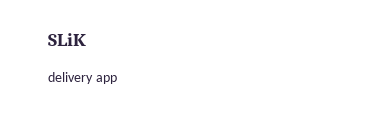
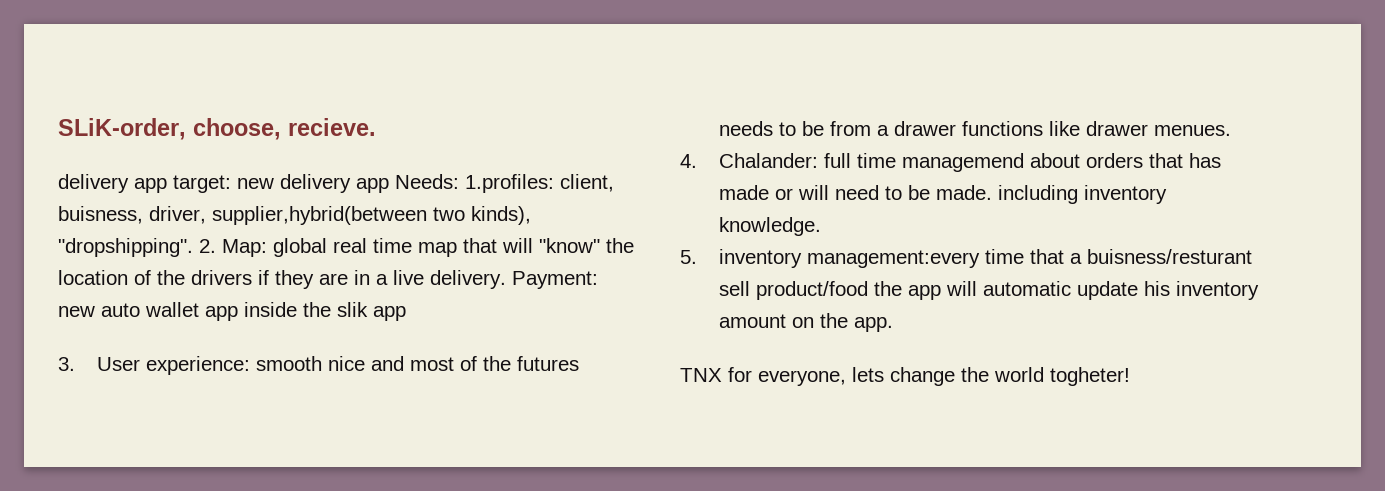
[48,33,86,46] [48,72,117,84] SLiK // delivery app -> [58,118,376,140] [58,174,614,193] [58,206,531,225] [58,238,634,257] [58,270,598,289] [58,302,406,321] [58,356,579,375] [718,121,1231,136] [680,153,1221,172] [718,185,1167,204] [718,217,821,236] [680,249,1252,268] [718,281,1259,300] [718,313,893,332] [680,367,1130,386] SLiK-order, choose, recieve. // delivery app target: new delivery app Needs: 1.profiles: client, buisness, driver, supplier,hybrid(between two kinds), "dropshipping". 2. Map: global real time map that will "know" the location of the drivers if they are in a live delivery. Payment: new auto wallet app inside the slik app // 3. User experience: smooth nice and most of the futures needs to be from a drawer functions like drawer menues. // 4. Chalander: full time managemend about orders that has made or will need to be made. including inventory knowledge. // 5. inventory management:every time that a buisness/resturant sell product/food the app will automatic update his inventory amount on the app. // TNX for everyone, lets change the world togheter!

